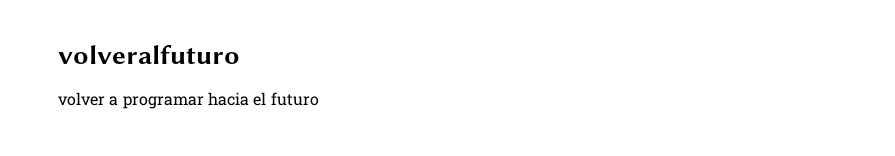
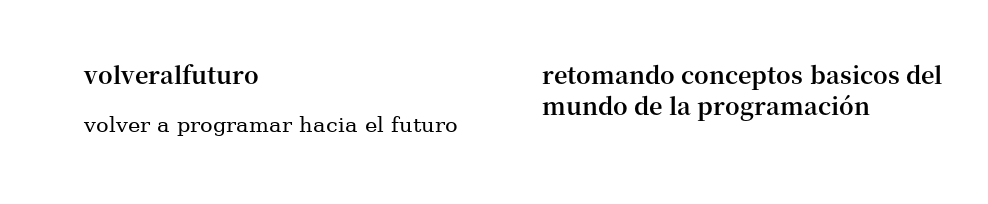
(319, 99) none -> [542,64,943,90] [542,94,871,121] // retomando conceptos basicos del mundo de la programación

